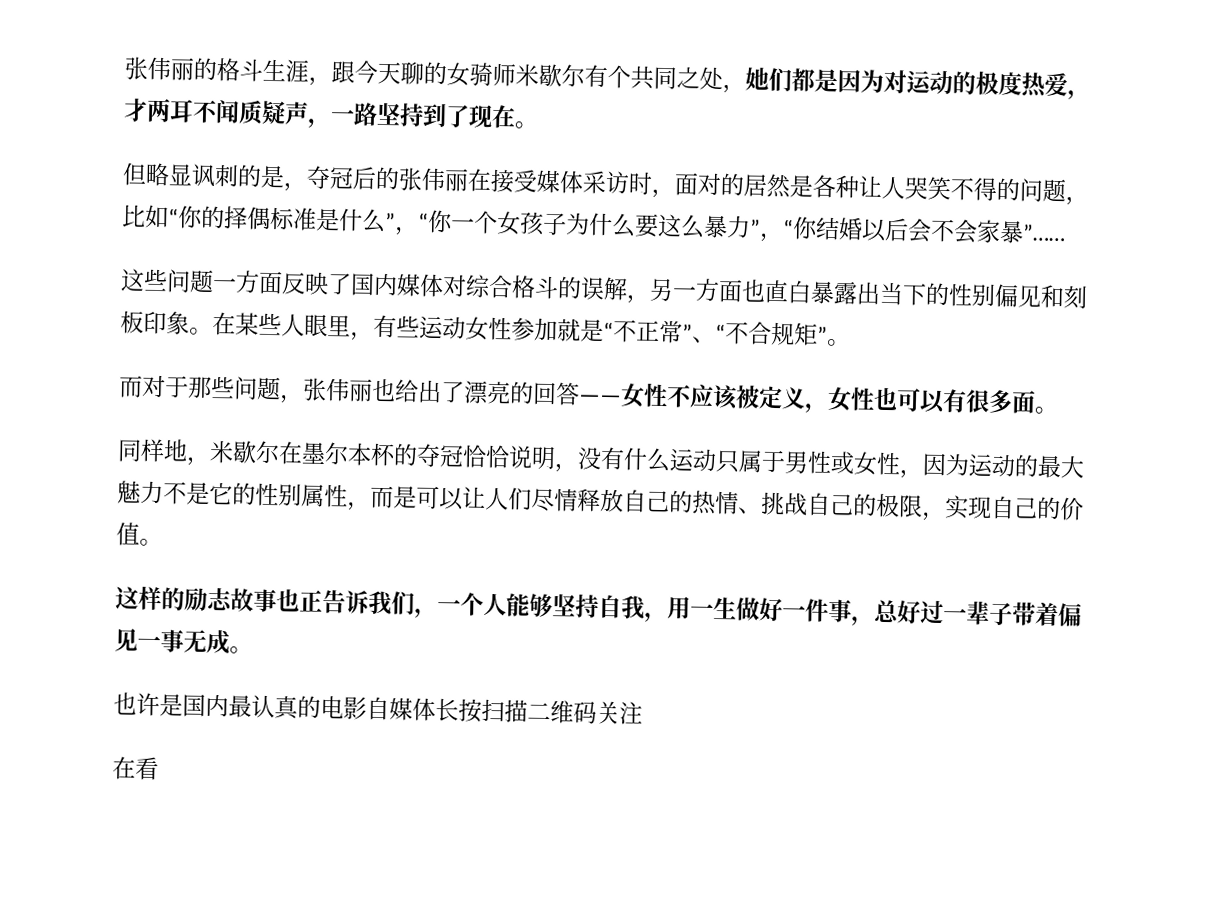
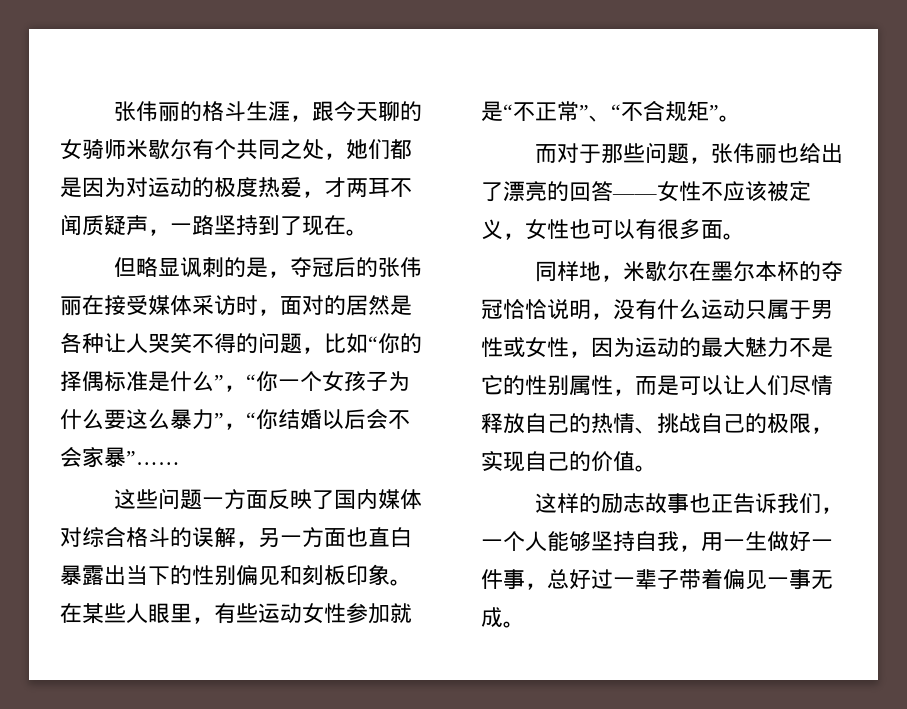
[113,692,643,725] [112,756,159,781] // 也许是国内最认真的电影自媒体长按扫描二维码关注 // 在看 -> (525, 624) none

